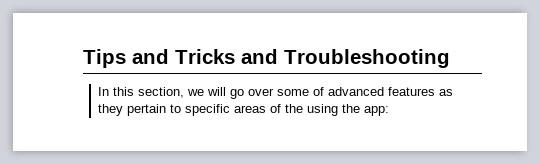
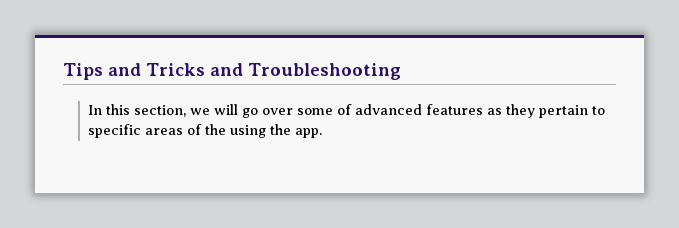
[364,106,390,116] app: -> [295,128,323,138] app.

